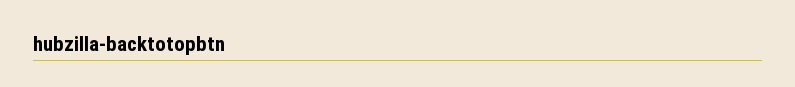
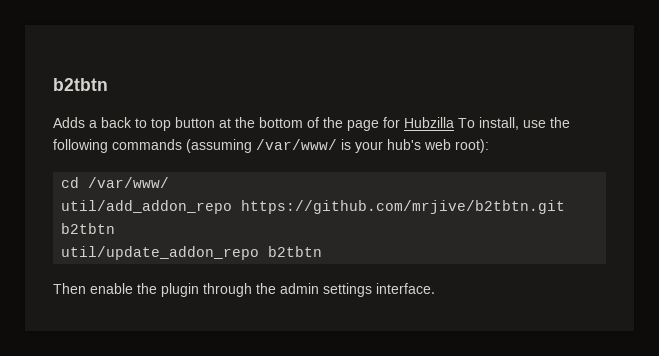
[33,36,225,55] hubzilla-backtotopbtn -> [53,78,108,91] [53,117,570,131] [53,139,489,153] [61,177,170,188] [61,200,566,214] [61,223,116,234] [61,246,323,260] [53,283,435,297] b2tbtn // Adds a back to top button at the bottom of the page for Hubzilla To install, use the following commands (assuming /var/www/ is your hub's web root): // cd /var/www/ // util/add_addon_repo https://github.com/mrjive/b2tbtn.git b2tbtn // util/update_addon_repo b2tbtn // Then enable the plugin through the admin settings interface.

